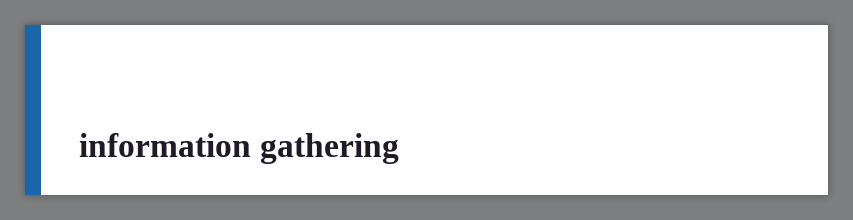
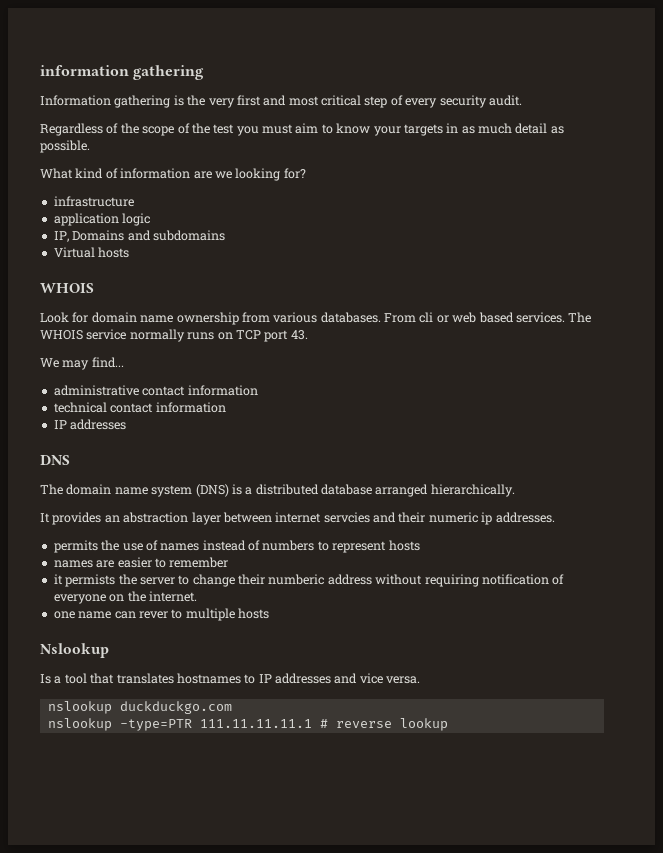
(400, 148) none -> [40,95,522,108] [40,123,564,136] [40,140,90,153] [40,168,306,181] [53,196,134,207] [53,213,151,226] [53,230,225,242] [53,247,130,258] [40,283,94,293] [40,312,592,325] [40,329,308,342] [40,357,124,370] [53,385,258,396] [53,402,226,413] [53,419,127,430] [40,455,70,465] [40,484,515,497] [40,512,555,525] [53,540,420,553] [53,557,229,568] [53,574,565,587] [53,591,197,604] [53,608,269,621] [40,643,109,658] [40,673,421,684] [47,701,232,714] [47,718,448,731] // Information gathering is the very first and most critical step of every security audit. // Regardless of the scope of the test you must aim to know your targets in as much detail as possible. // What kind of information are we looking for? // infrastructure // application logic // IP, Domains and subdomains // Virtual hosts // WHOIS // Look for domain name ownership from various databases. From cli or web based services. The WHOIS service normally runs on TCP port 43. // We may find... // administrative contact information // technical contact information // IP addresses // DNS // The domain name system (DNS) is a distributed database arranged hierarchically. // It provides an abstraction layer between internet servcies and their numeric ip addresses. // permits the use of names instead of numbers to represent hosts // names are easier to remember // it permists the server to change their numberic address without requiring notification of everyone on the internet. // one name can rever to multiple hosts // Nslookup // Is a tool that translates hostnames to IP addresses and vice versa. // nslookup duckduckgo.com // nslookup -type=PTR 111.11.11.11.1 # reverse lookup

